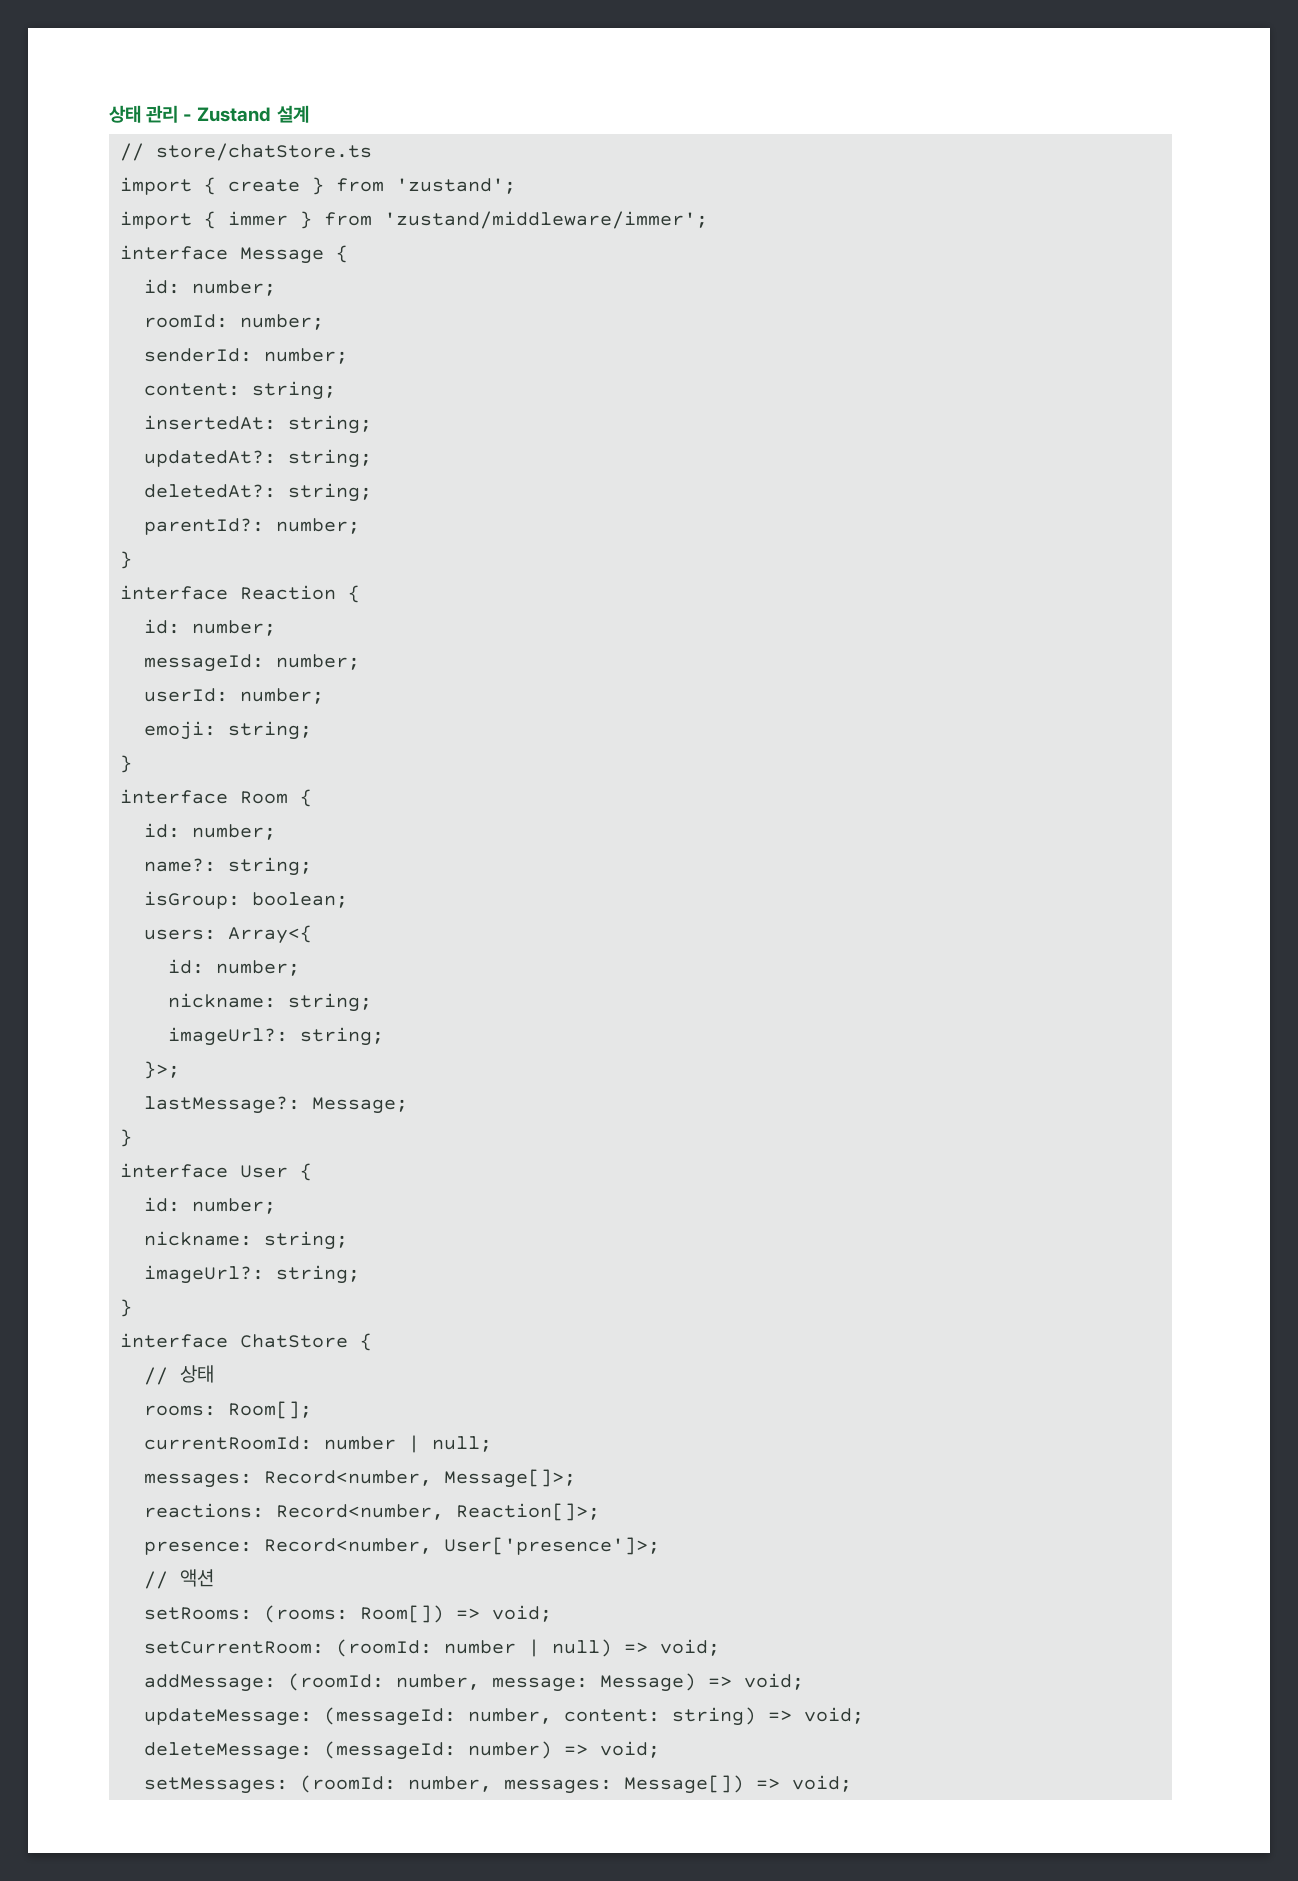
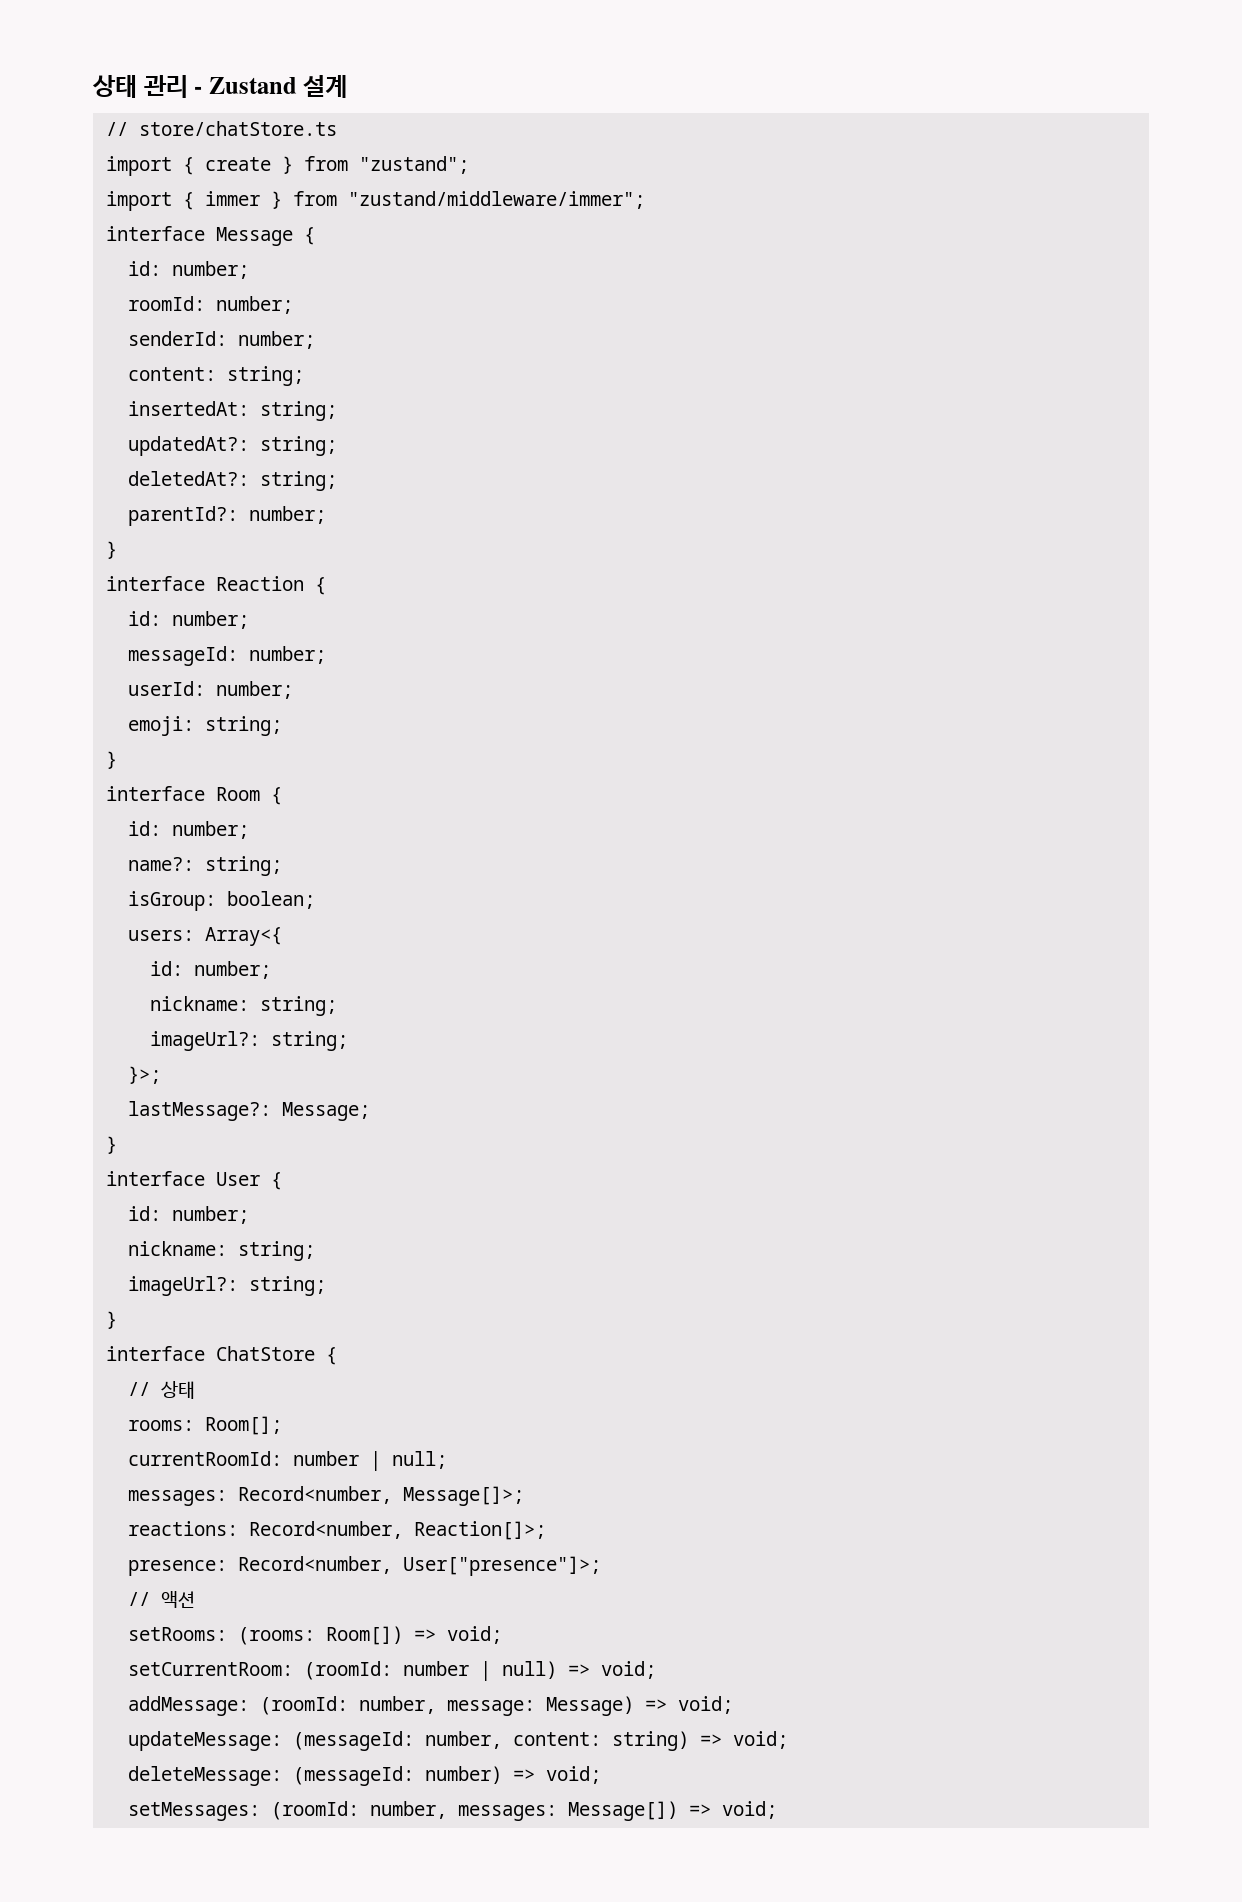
[395,178,516,194] 'zustand'; -> [358,156,469,174] "zustand";
[383,211,708,229] 'zustand/middleware/immer'; -> [347,191,645,209] "zustand/middleware/immer";
[443,1537,660,1555] User['presence']>; -> [402,1556,601,1576] User["presence"]>;

